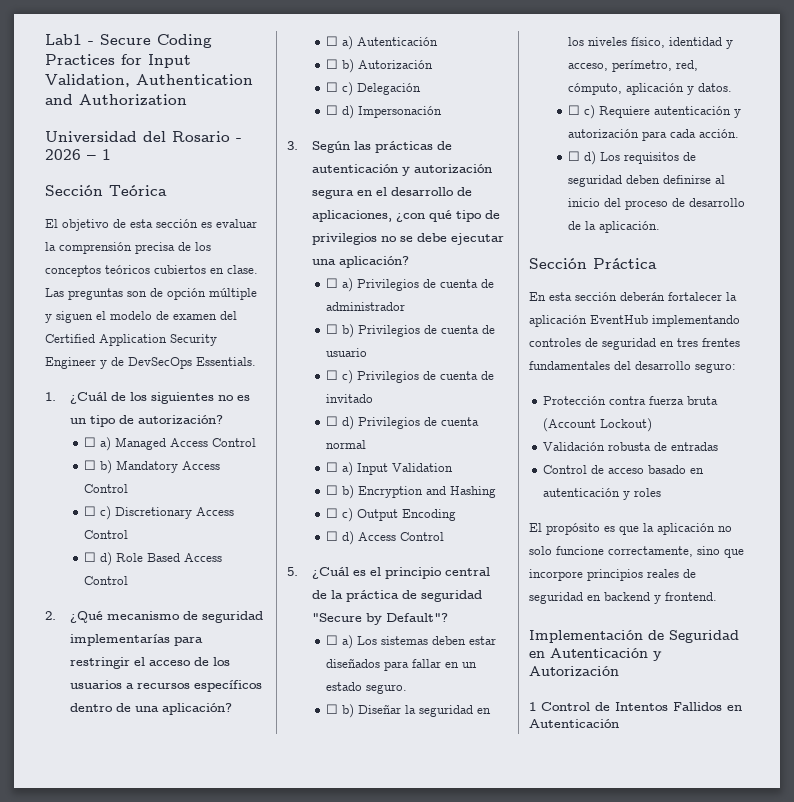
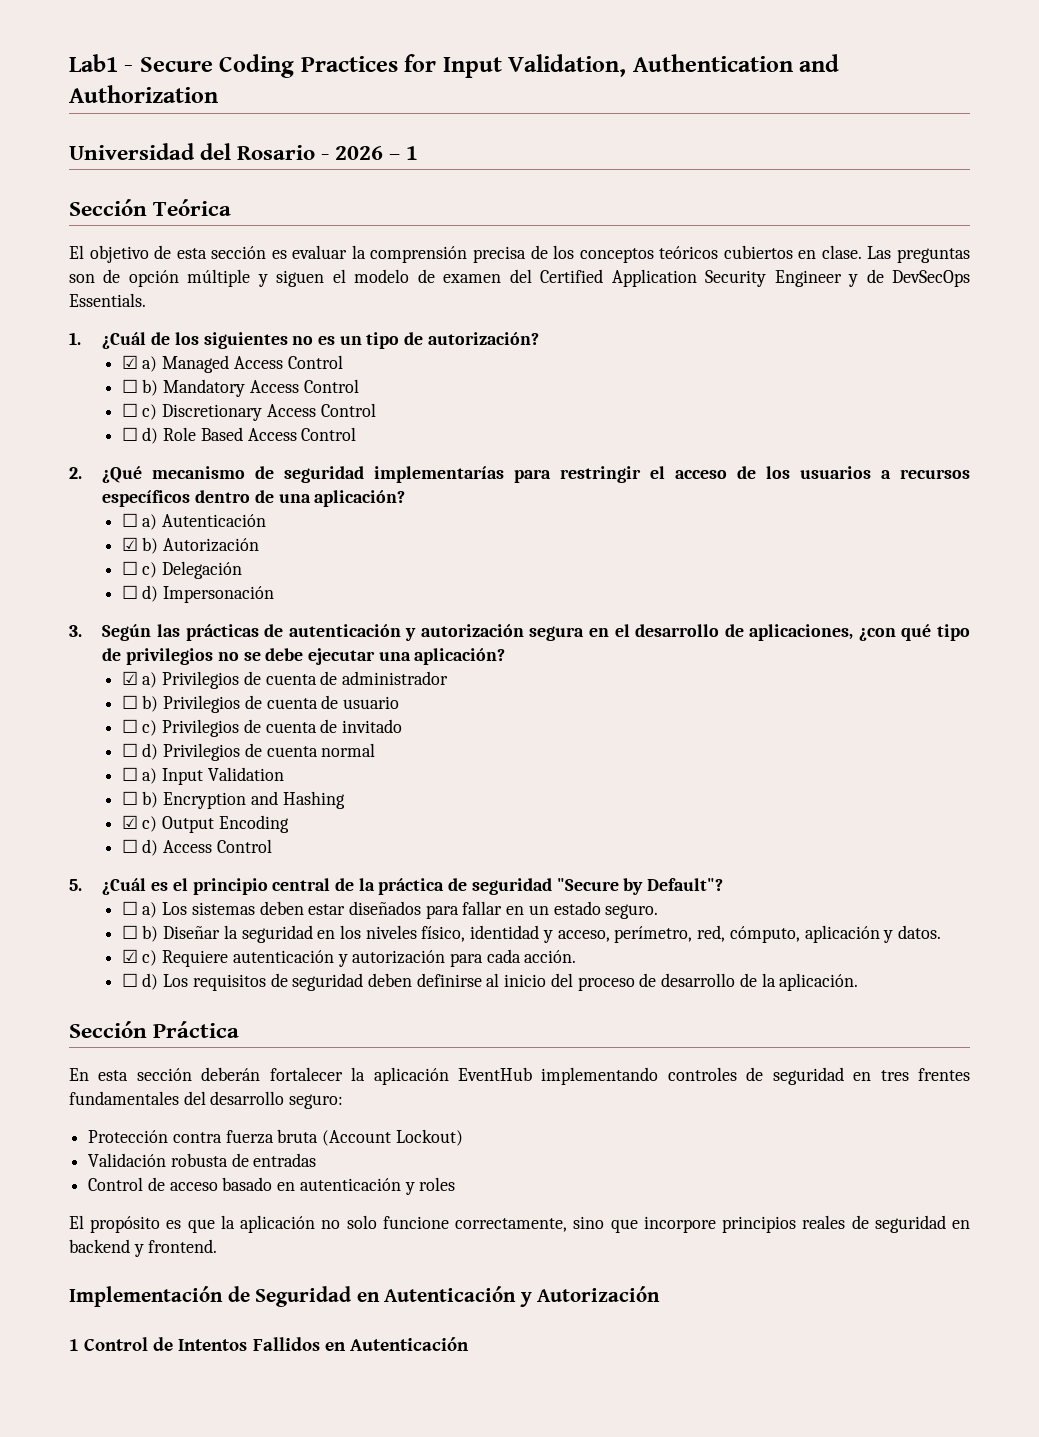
[84,437,97,447] ☐ -> [121,355,138,369] ☑
[326,59,339,69] ☐ -> [121,537,138,551] ☑
[326,278,339,288] ☐ -> [121,671,138,685] ☑
[326,508,339,518] ☐ -> [121,815,138,829] ☑
[568,105,581,115] ☐ -> [121,949,138,963] ☑

